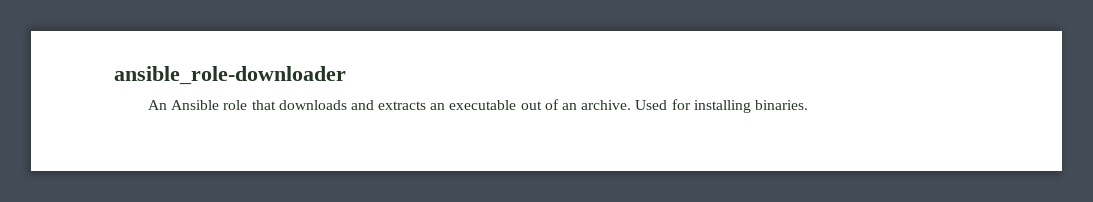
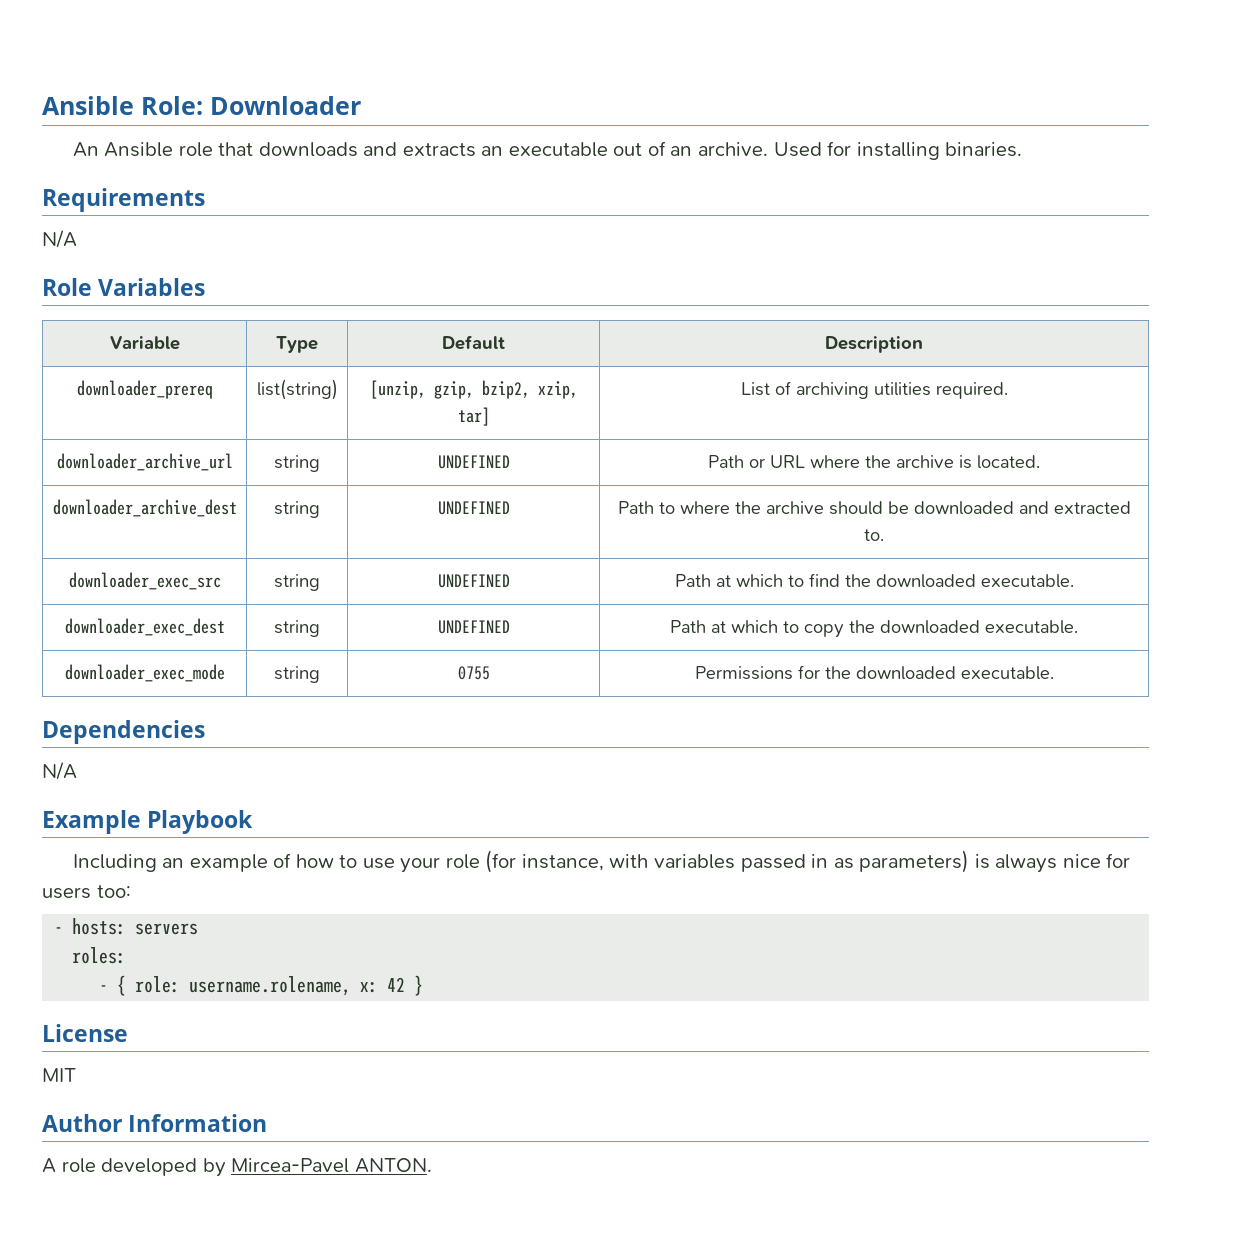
[114,66,346,85] ansible_role-downloader -> [42,96,361,115] Ansible Role: Downloader
(808, 105) none -> [42,188,205,212] [42,230,77,248] [42,278,206,296] [109,336,180,350] [276,336,318,353] [442,335,506,350] [824,336,923,353] [76,380,213,399] [256,379,338,400] [369,380,578,399] [457,407,490,426] [740,381,1008,399] [56,453,233,471] [274,455,320,472] [437,455,510,469] [707,455,1040,469] [52,499,237,517] [274,501,320,518] [437,501,510,515] [617,501,1131,515] [863,529,884,541] [68,572,221,590] [274,574,320,591] [437,574,510,588] [674,573,1074,588] [64,618,225,636] [274,620,320,637] [437,620,510,634] [669,620,1078,638] [64,664,225,682] [274,666,320,683] [457,666,490,680] [694,665,1054,680] [42,720,205,744] [42,762,77,780] [42,810,254,834] [72,850,1131,873] [42,885,131,899] [54,918,199,935] [72,947,127,964] [99,975,424,996] [42,1024,128,1042] [42,1068,76,1082] [42,1114,268,1132] [42,1158,432,1177] // Requirements // N/A // Role Variables // Variable | Type | Default | Description // downloader_prereq | list(string) | [unzip, gzip, bzip2, xzip, tar] | List of archiving utilities required. // downloader_archive_url | string | UNDEFINED | Path or URL where the archive is located. // downloader_archive_dest | string | UNDEFINED | Path to where the archive should be downloaded and extracted to. // downloader_exec_src | string | UNDEFINED | Path at which to find the downloaded executable. // downloader_exec_dest | string | UNDEFINED | Path at which to copy the downloaded executable. // downloader_exec_mode | string | 0755 | Permissions for the downloaded executable. // Dependencies // N/A // Example Playbook // Including an example of how to use your role (for instance, with variables passed in as parameters) is always nice for users too: // - hosts: servers // roles: // - { role: username.rolename, x: 42 } // License // MIT // Author Information // A role developed by Mircea-Pavel ANTON.

